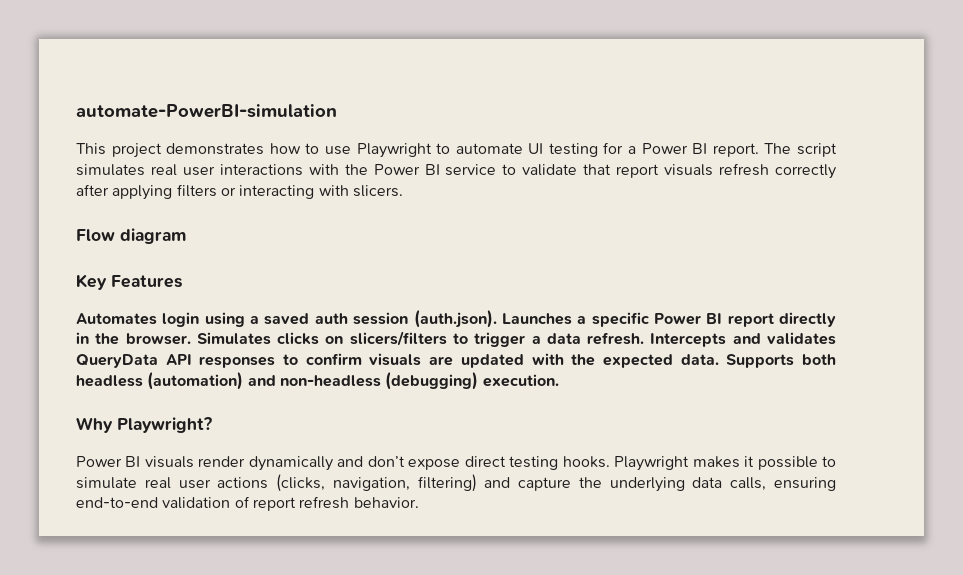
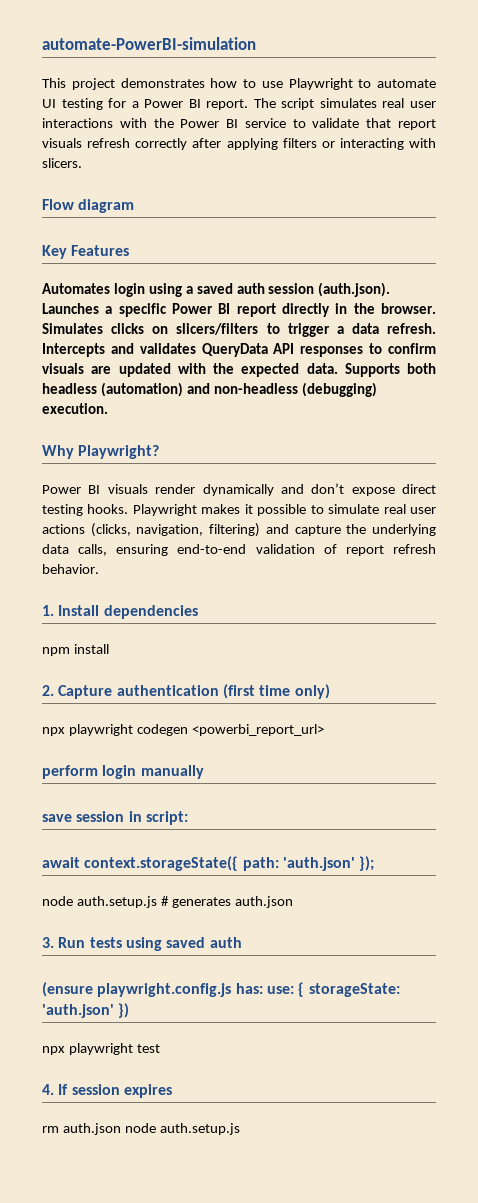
(419, 502) none -> [42,605,198,619] [42,644,109,656] [42,684,330,699] [42,724,324,736] [42,765,204,779] [42,811,188,825] [42,856,375,871] [42,896,293,908] [42,937,242,951] [42,982,400,997] [42,1003,130,1018] [42,1043,160,1055] [42,1084,172,1098] [42,1123,240,1135] // 1. Install dependencies // npm install // 2. Capture authentication (first time only) // npx playwright codegen <powerbi_report_url> // perform login manually // save session in script: // await context.storageState({ path: 'auth.json' }); // node auth.setup.js # generates auth.json // 3. Run tests using saved auth // (ensure playwright.config.js has: use: { storageState: 'auth.json' }) // npx playwright test // 4. If session expires // rm auth.json node auth.setup.js

